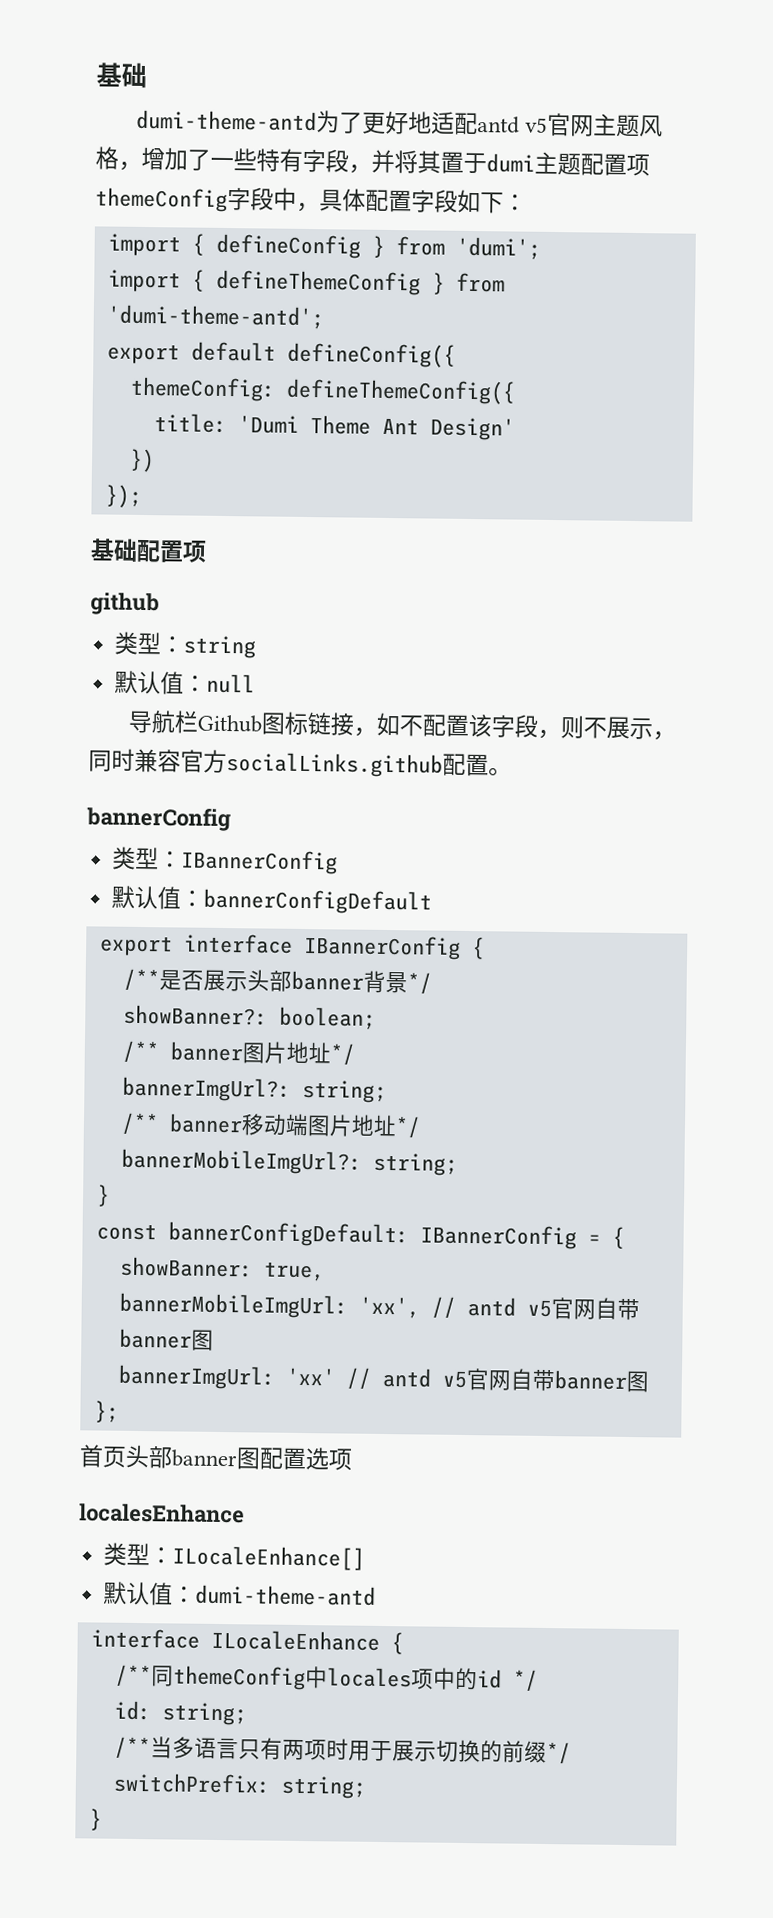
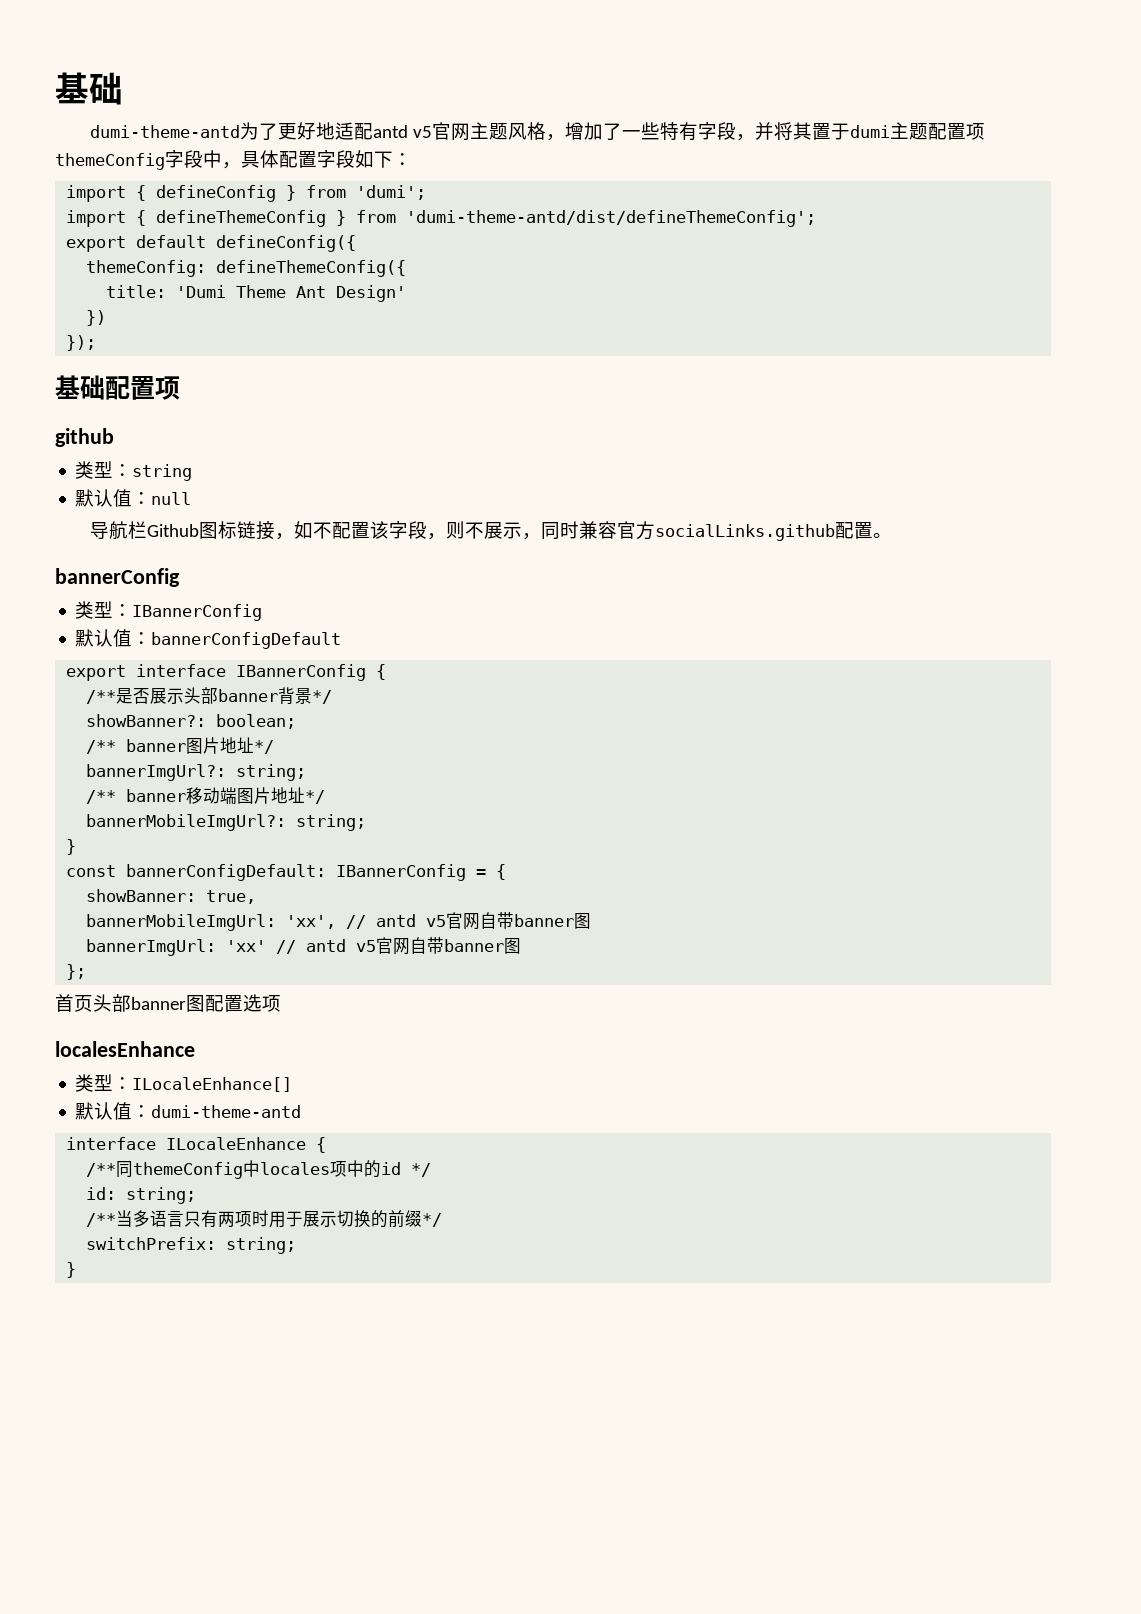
[106,304,324,330] 'dumi-theme-antd'; -> [406,210,817,227] 'dumi-theme-antd/dist/defineThemeConfig';

